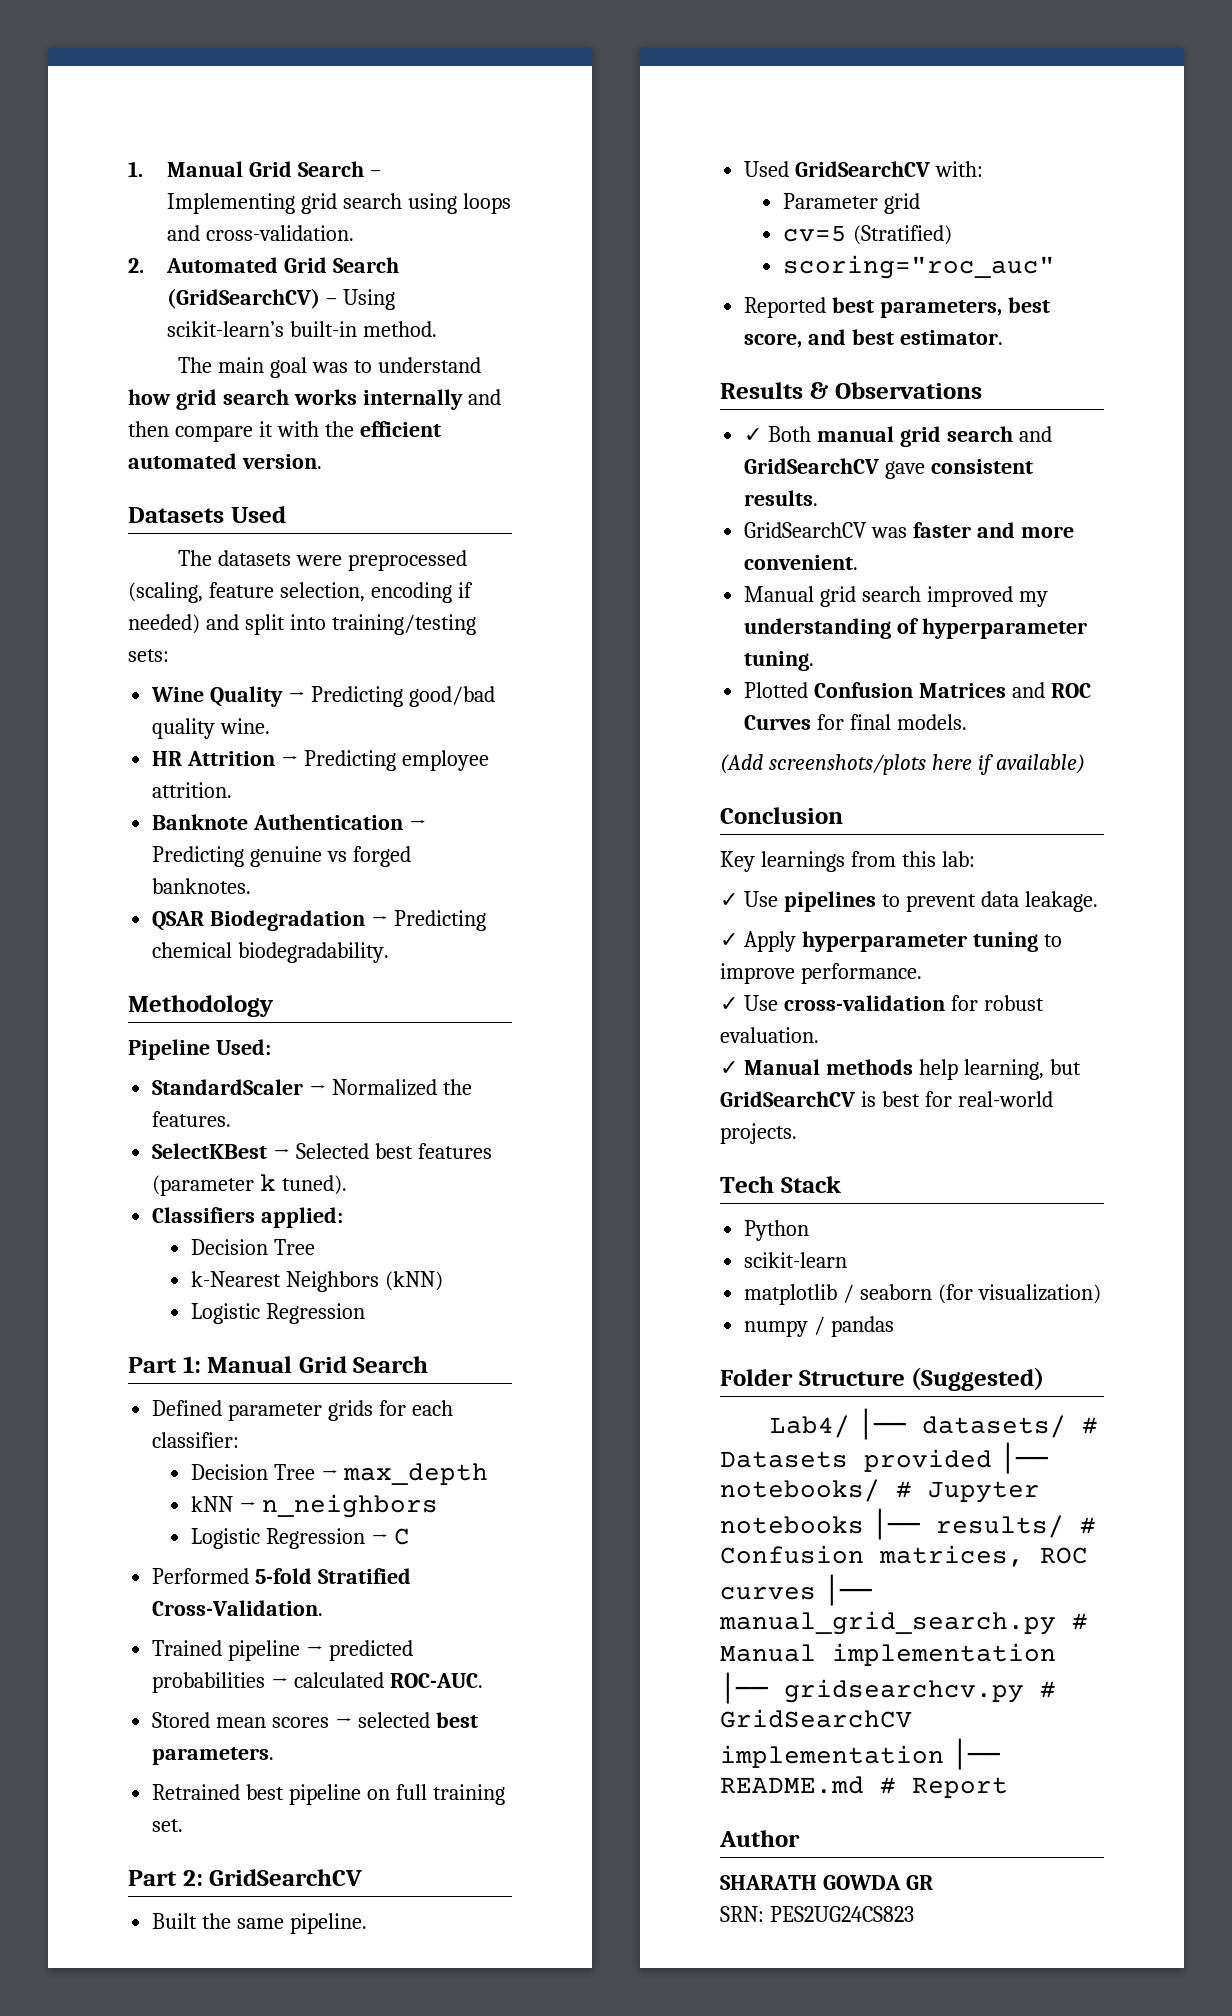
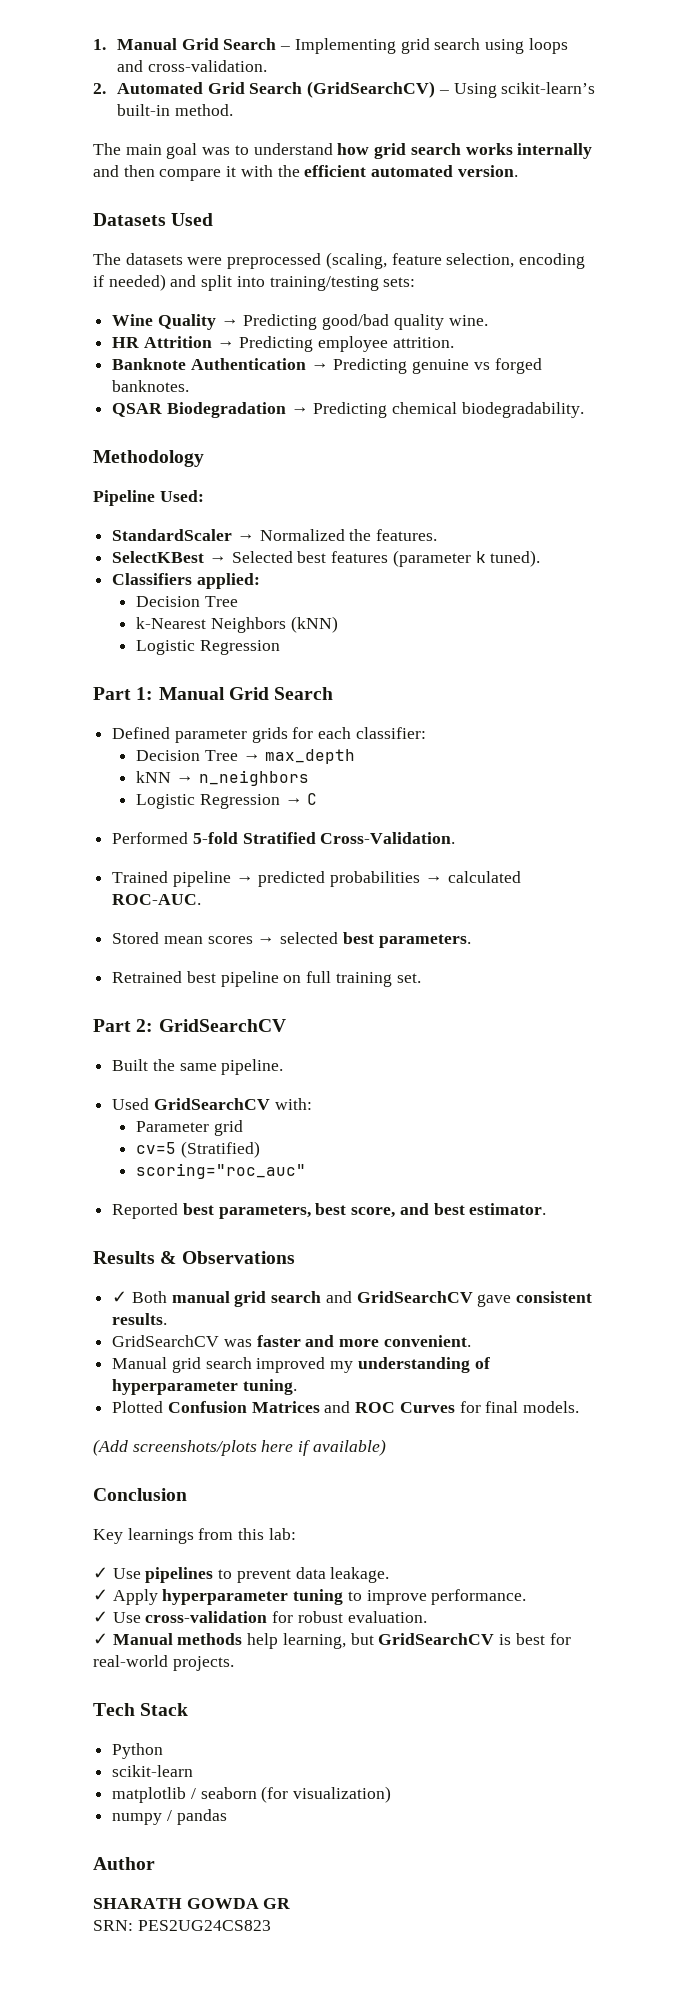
[720,1367,1045,1391] [770,1408,1099,1440] [720,1442,1048,1474] [720,1479,1040,1503] [720,1508,1096,1540] [720,1545,1088,1567] [720,1574,872,1606] [719,1611,1088,1635] [720,1643,1056,1666] [720,1672,1056,1704] [720,1709,912,1728] [720,1738,1000,1770] [720,1776,1008,1798] // Folder Structure (Suggested) // Lab4/ │── datasets/ # Datasets provided │── notebooks/ # Jupyter notebooks │── results/ # Confusion matrices, ROC curves │── manual_grid_search.py # Manual implementation │── gridsearchcv.py # GridSearchCV implementation │── README.md # Report -> (227, 1817) none

